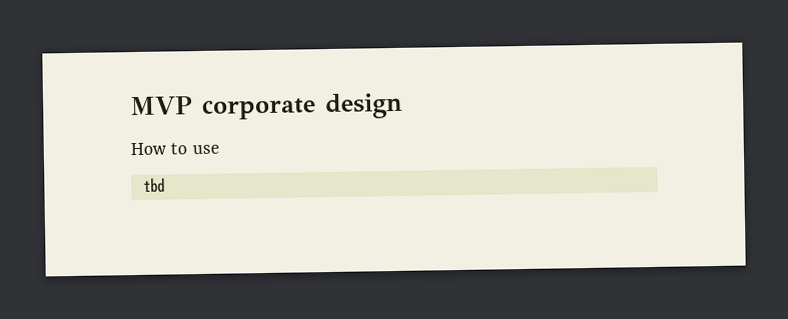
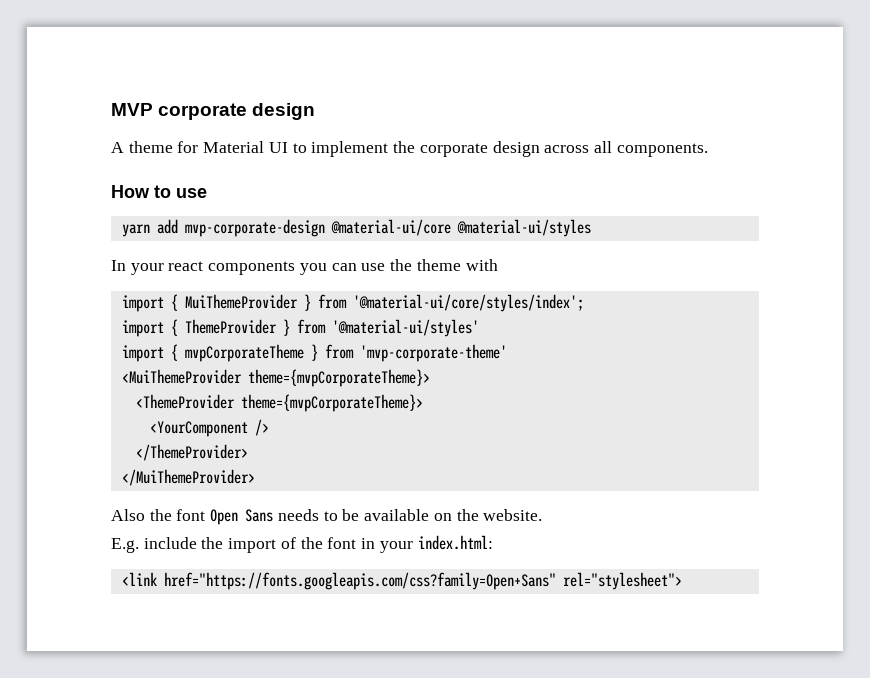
[130,142,220,156] [143,177,165,193] How to use // tbd -> [111,141,708,157] [111,185,207,198] [121,219,591,237] [111,259,498,275] [121,294,584,312] [121,319,479,337] [121,344,507,362] [121,369,430,387] [135,394,423,412] [149,419,269,437] [135,444,248,461] [121,469,255,486] [111,509,543,525] [111,535,493,553] [121,572,682,590] A theme for Material UI to implement the corporate design across all components. // How to use // yarn add mvp-corporate-design @material-ui/core @material-ui/styles // In your react components you can use the theme with // import { MuiThemeProvider } from '@material-ui/core/styles/index'; // import { ThemeProvider } from '@material-ui/styles' // import { mvpCorporateTheme } from 'mvp-corporate-theme' // <MuiThemeProvider theme={mvpCorporateTheme}> // <ThemeProvider theme={mvpCorporateTheme}> // <YourComponent /> // </ThemeProvider> // </MuiThemeProvider> // Also the font Open Sans needs to be available on the website. // E.g. include the import of the font in your index.html: // <link href="https://fonts.googleapis.com/css?family=Open+Sans" rel="stylesheet">

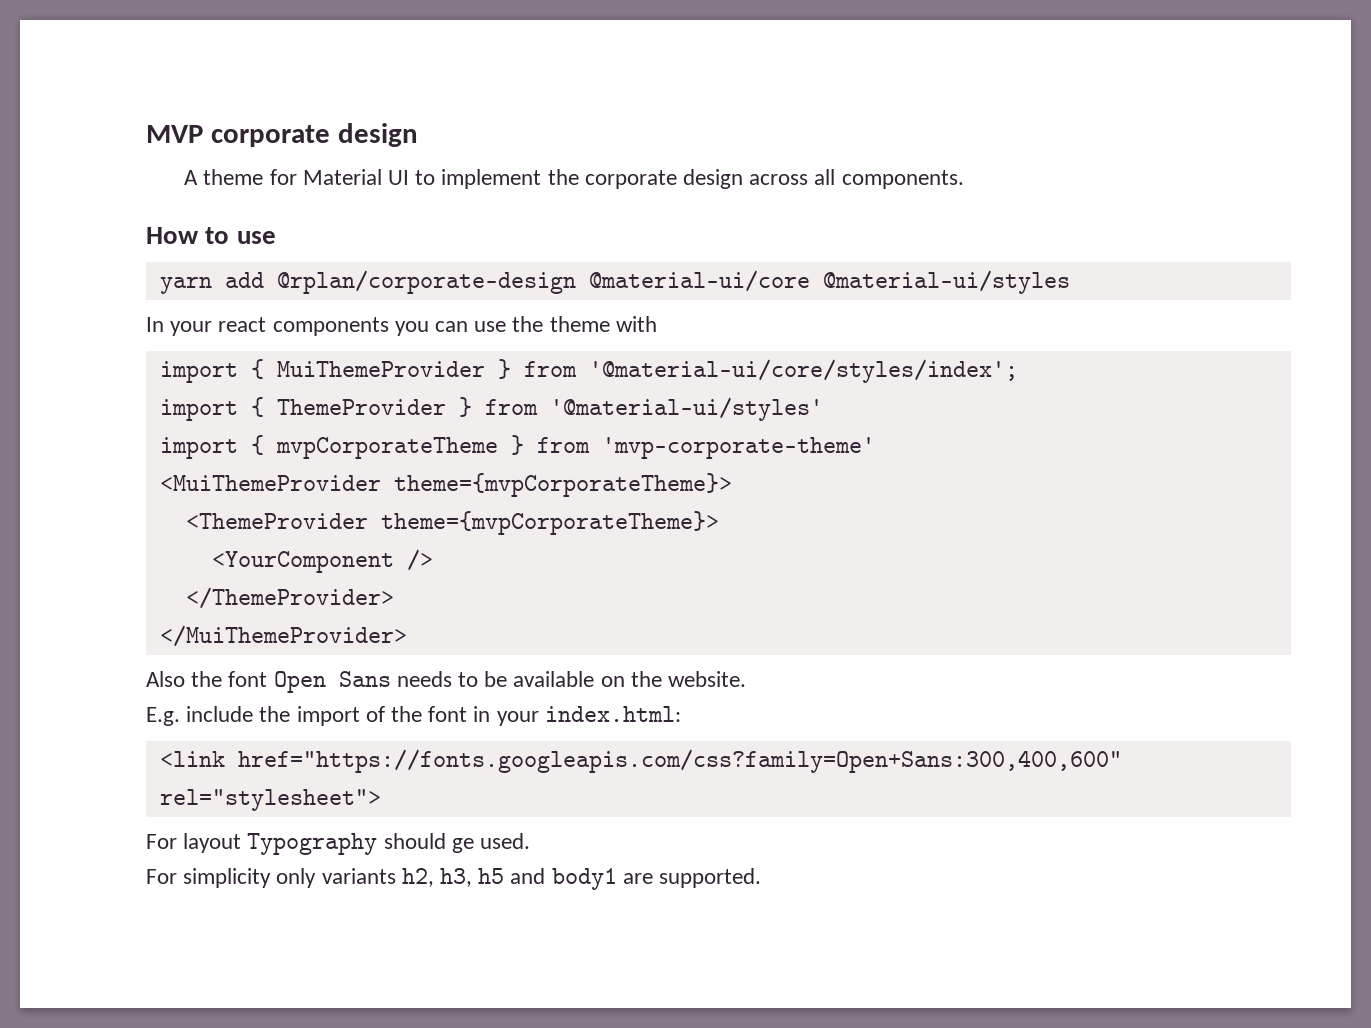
[184,219,325,237] mvp-corporate-design -> [276,270,576,294] @rplan/corporate-design
[163,572,556,590] href="https://fonts.googleapis.com/css?family=Open+Sans" -> [237,749,1122,773] href="https://fonts.googleapis.com/css?family=Open+Sans:300,400,600"
(682, 581) none -> [146,833,531,855] [146,868,762,890] // For layout Typography should ge used. // For simplicity only variants h2, h3, h5 and body1 are supported.

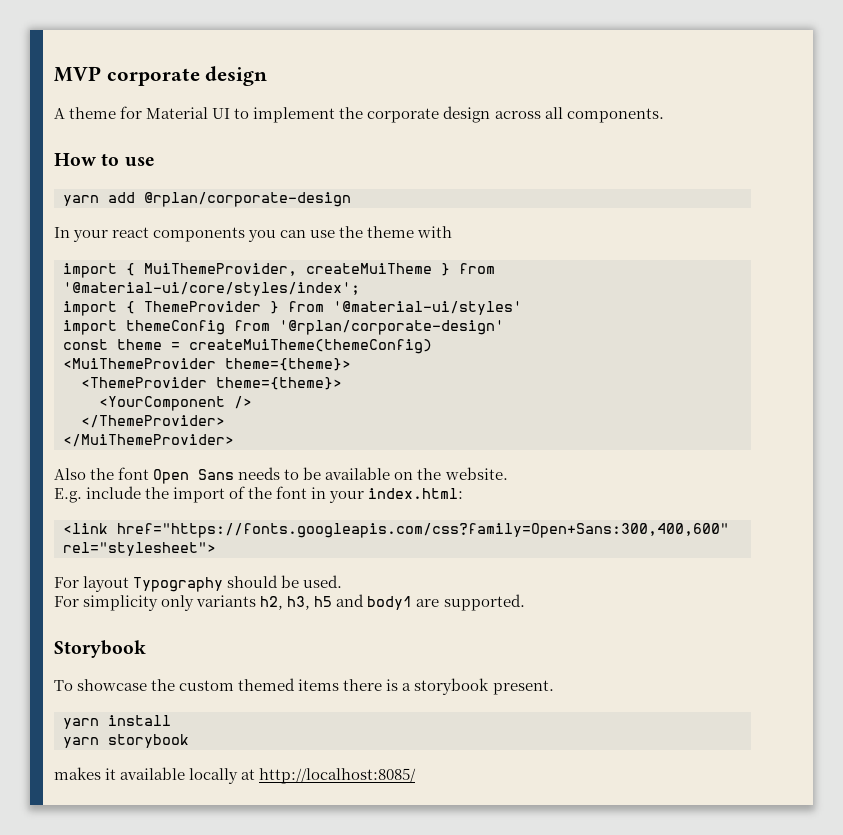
[588,270,1070,294] @material-ui/core @material-ui/styles -> (351, 199) none
[276,361,485,377] MuiThemeProvider -> [144,263,432,276] MuiThemeProvider, createMuiTheme
[250,435,875,459] { mvpCorporateTheme } from 'mvp-corporate-theme' -> [126,320,504,335] [63,339,432,354] themeConfig from '@rplan/corporate-design' // const theme = createMuiTheme(themeConfig)
[393,473,732,497] theme={mvpCorporateTheme}> -> [225,358,351,371] theme={theme}>
[380,511,719,535] theme={mvpCorporateTheme}> -> [216,377,342,390] theme={theme}>
[451,838,474,853] ge -> [281,575,300,588] be
(762, 878) none -> [54,640,146,658] [54,678,554,695] [63,715,171,729] [63,734,189,748] [54,767,417,784] // Storybook // To showcase the custom themed items there is a storybook present. // yarn install // yarn storybook // makes it available locally at http://localhost:8085/

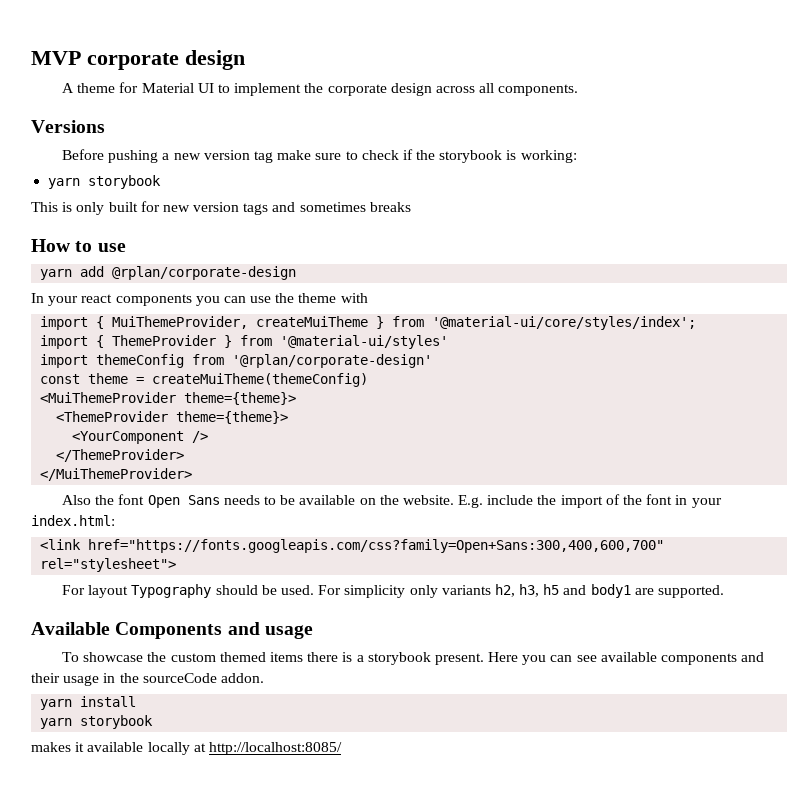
(664, 115) none -> [31,120,105,133] [62,149,577,163] [48,175,162,189] [31,201,411,215] // Versions // Before pushing a new version tag make sure to check if the storybook is working: // yarn storybook // This is only built for new version tags and sometimes breaks
(508, 473) // -> (454, 500) none
[117,523,729,538] href="https://fonts.googleapis.com/css?family=Open+Sans:300,400,600" -> [88,539,665,553] href="https://fonts.googleapis.com/css?family=Open+Sans:300,400,600,700"
(343, 581) // -> (314, 590) none
[54,640,146,658] Storybook -> [31,622,313,639] Available Components and usage
(554, 687) none -> [488,652,765,665] [31,673,264,686] Here you can see available components and their usage in the sourceCode addon.

